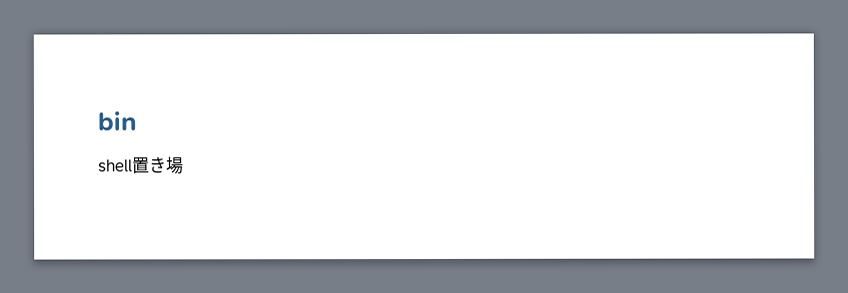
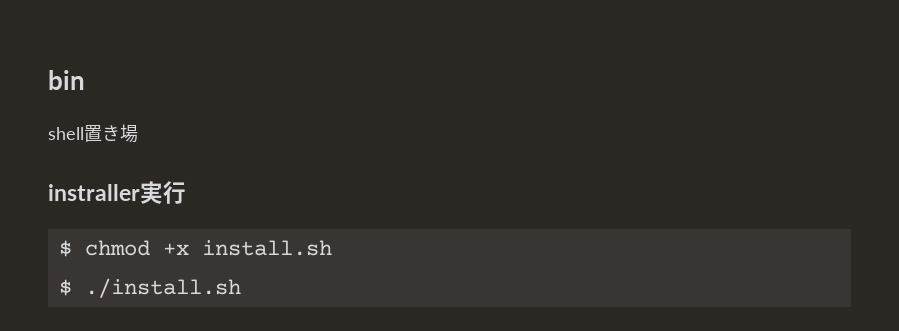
(184, 165) none -> [48,181,186,204] [58,240,332,257] [58,278,241,298] // instraller実行 // $ chmod +x install.sh // $ ./install.sh

